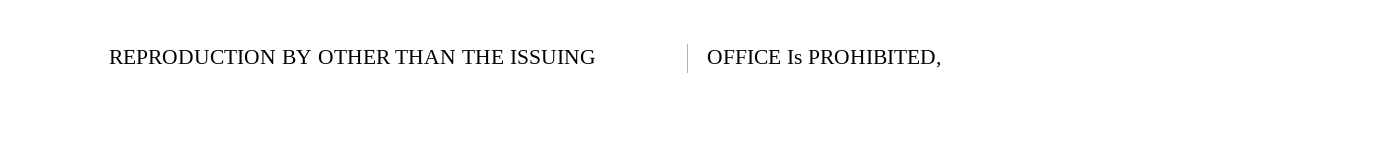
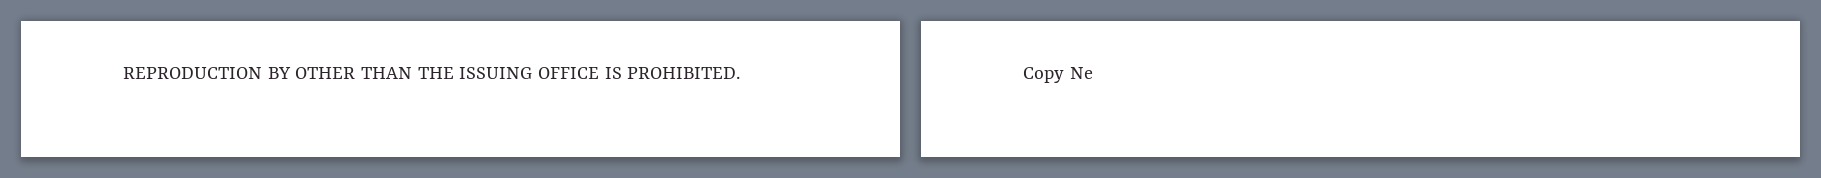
[786,50,941,68] Is PROHIBITED, -> [604,67,741,79] [1023,67,1093,83] IS PROHIBITED. // Copy Ne

